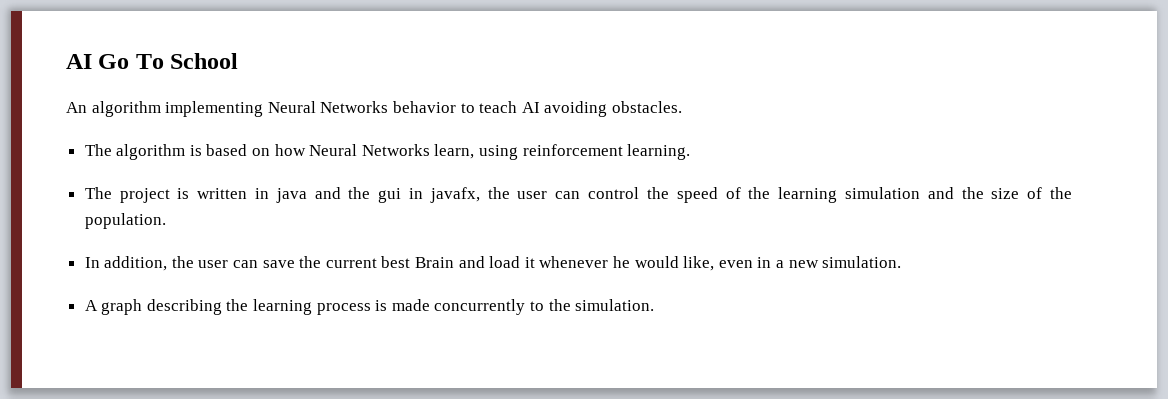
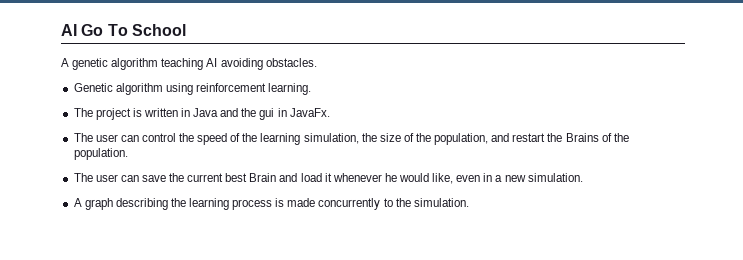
[66,101,682,117] [84,144,475,160] An algorithm implementing Neural Networks behavior to teach AI avoiding obstacles. // The algorithm is based on how Neural Networks learn, -> [61,58,317,70] [73,83,163,95] A genetic algorithm teaching AI avoiding obstacles. // Genetic algorithm
[275,188,307,203] java -> [193,108,219,117] Java
[429,187,510,203] javafx, the -> [289,108,330,117] [73,133,93,142] JavaFx. // The
[844,187,954,199] simulation and -> [303,133,359,144] simulation,
[84,213,166,229] [84,256,194,271] population. // In addition, the -> [434,133,629,145] [73,148,128,160] [73,173,93,182] population, and restart the Brains of the population. // The

